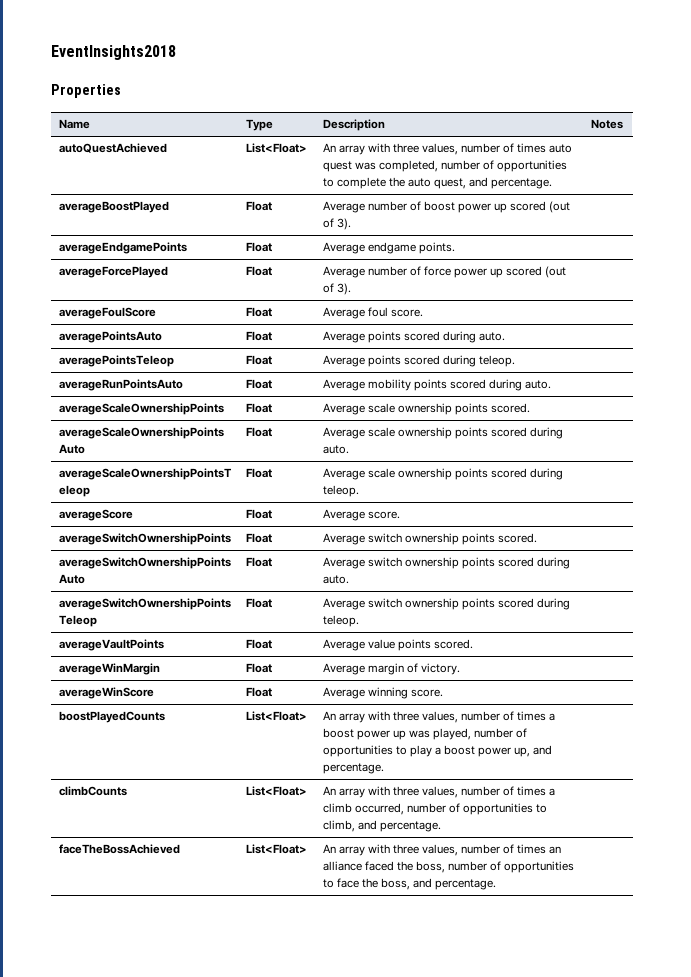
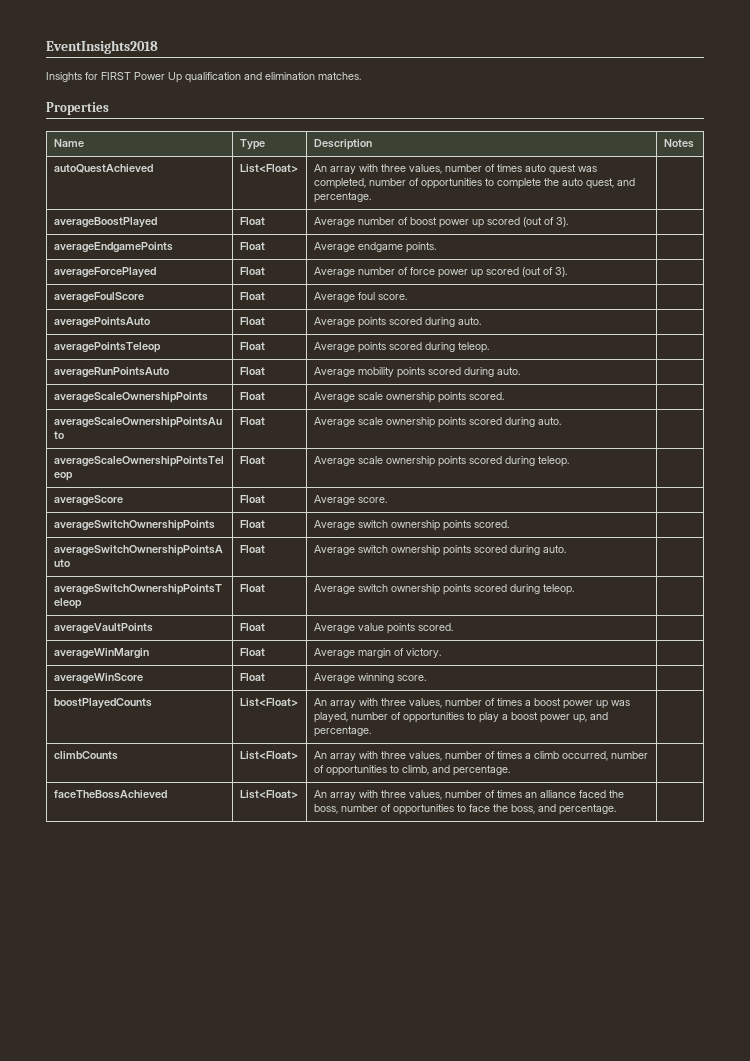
(176, 52) none -> [46,72,361,83] // Insights for FIRST Power Up qualification and elimination matches.

